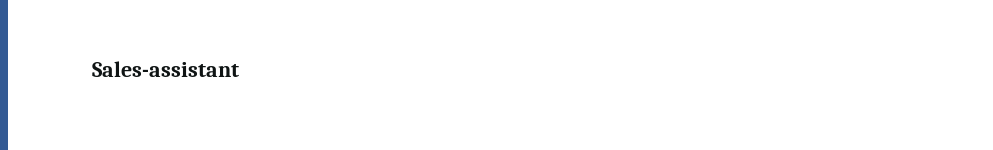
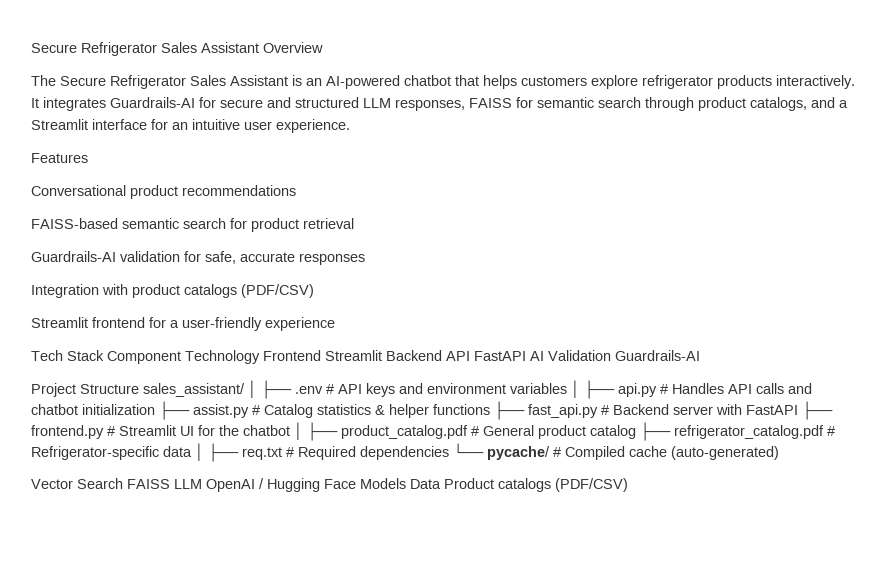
[92,61,239,77] Sales-assistant -> [31,42,323,56] [31,75,855,89] [31,97,848,111] [31,119,350,133] [31,153,88,163] [31,185,296,199] [31,218,354,232] [31,251,365,265] [31,284,314,298] [31,317,335,331] [31,350,700,364] [31,380,812,399] [31,401,833,420] [31,422,835,441] [31,443,779,462] [31,478,628,492] Secure Refrigerator Sales Assistant Overview // The Secure Refrigerator Sales Assistant is an AI-powered chatbot that helps customers explore refrigerator products interactively. It integrates Guardrails-AI for secure and structured LLM responses, FAISS for semantic search through product catalogs, and a Streamlit interface for an intuitive user experience. // Features // Conversational product recommendations // FAISS-based semantic search for product retrieval // Guardrails-AI validation for safe, accurate responses // Integration with product catalogs (PDF/CSV) // Streamlit frontend for a user-friendly experience // Tech Stack Component Technology Frontend Streamlit Backend API FastAPI AI Validation Guardrails-AI // Project Structure sales_assistant/ │ ├── .env # API keys and environment variables │ ├── api.py # Handles API calls and chatbot initialization ├── assist.py # Catalog statistics & helper functions ├── fast_api.py # Backend server with FastAPI ├── frontend.py # Streamlit UI for the chatbot │ ├── product_catalog.pdf # General product catalog ├── refrigerator_catalog.pdf # Refrigerator-specific data │ ├── req.txt # Required dependencies └── pycache/ # Compiled cache (auto-generated) // Vector Search FAISS LLM OpenAI / Hugging Face Models Data Product catalogs (PDF/CSV)

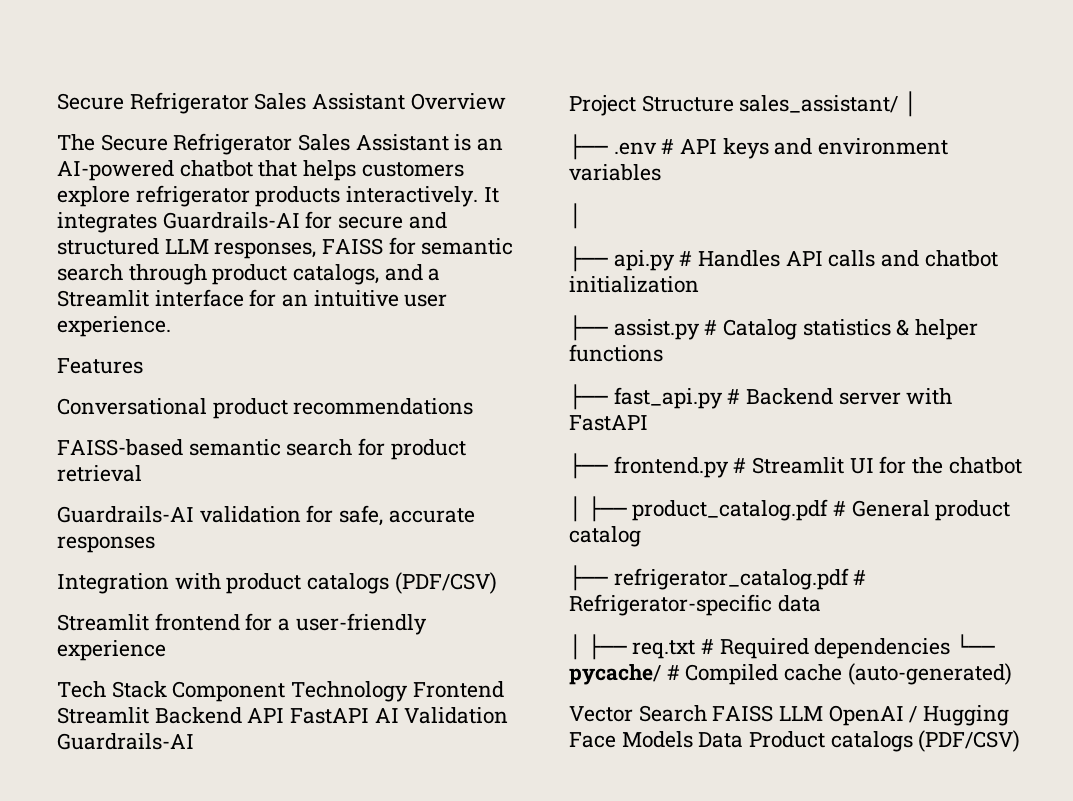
(257, 389) none -> (918, 104) //
[571,380,580,398] │ -> [569,203,582,229] // │ //
(155, 409) none -> (699, 284) //
(490, 409) none -> (663, 353) //
(798, 410) none -> (648, 423) //
(290, 430) none -> (1022, 465) //
(636, 432) none -> (641, 536) //
(192, 451) none -> (821, 603) //

